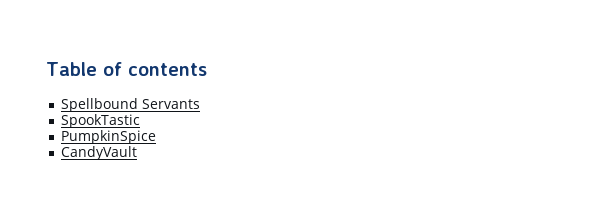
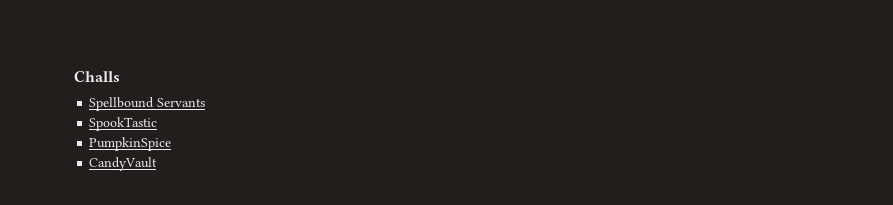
[46,62,207,76] Table of contents -> [74,71,120,82] Challs

